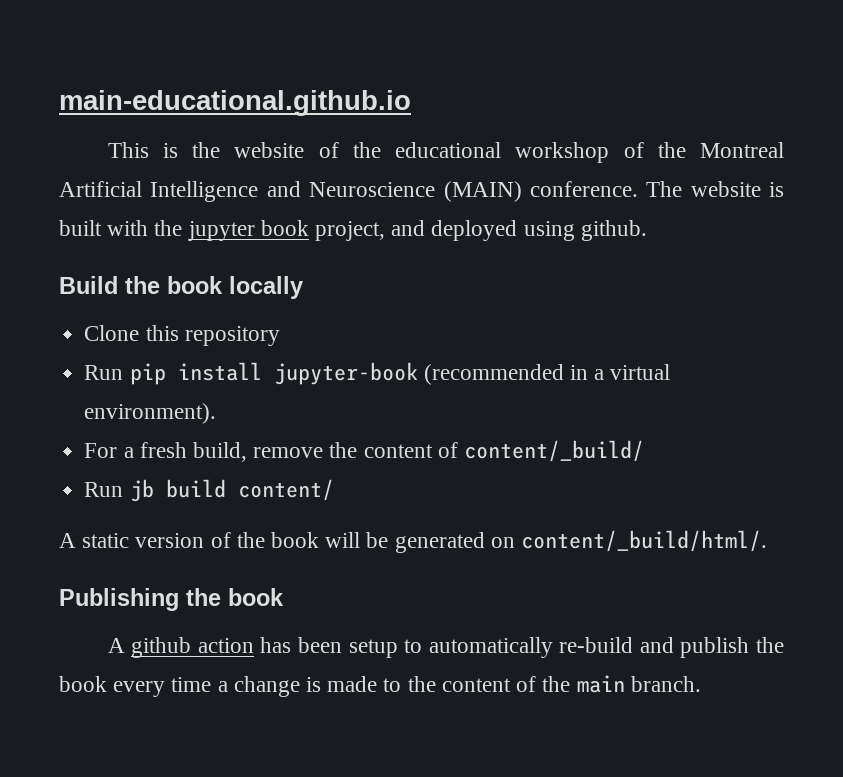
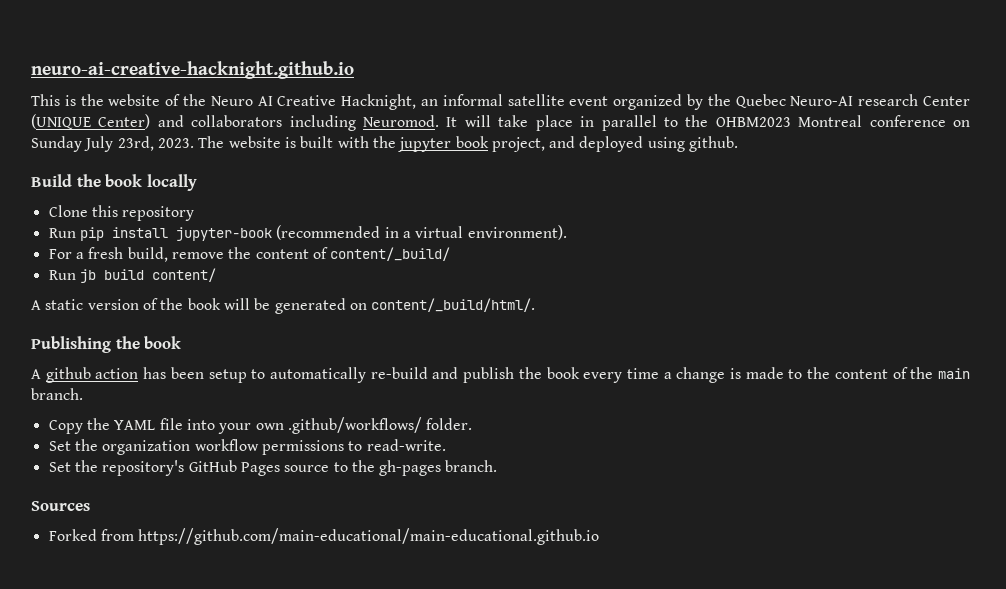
[59,90,411,116] main-educational.github.io -> [31,61,354,79] neuro-ai-creative-hacknight.github.io
[395,142,784,163] [59,181,638,202] educational workshop of the Montreal Artificial Intelligence and Neuroscience (MAIN) conference. -> [210,94,970,110] [31,114,970,131] [31,136,194,152] Neuro AI Creative Hacknight, an informal satellite event organized by the Quebec Neuro-AI research Center (UNIQUE Center) and collaborators including Neuromod. It will take place in parallel to the OHBM2023 Montreal conference on Sunday July 23rd, 2023.
(701, 684) none -> [48,417,473,434] [48,439,446,455] [48,460,498,476] [31,501,90,511] [48,528,600,545] // Copy the YAML file into your own .github/workflows/ folder. // Set the organization workflow permissions to read-write. // Set the repository's GitHub Pages source to the gh-pages branch. // Sources // Forked from https://github.com/main-educational/main-educational.github.io

